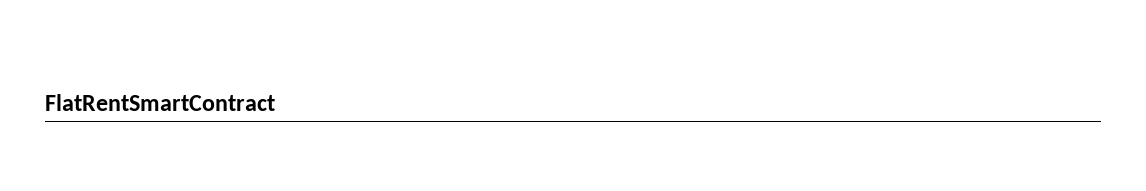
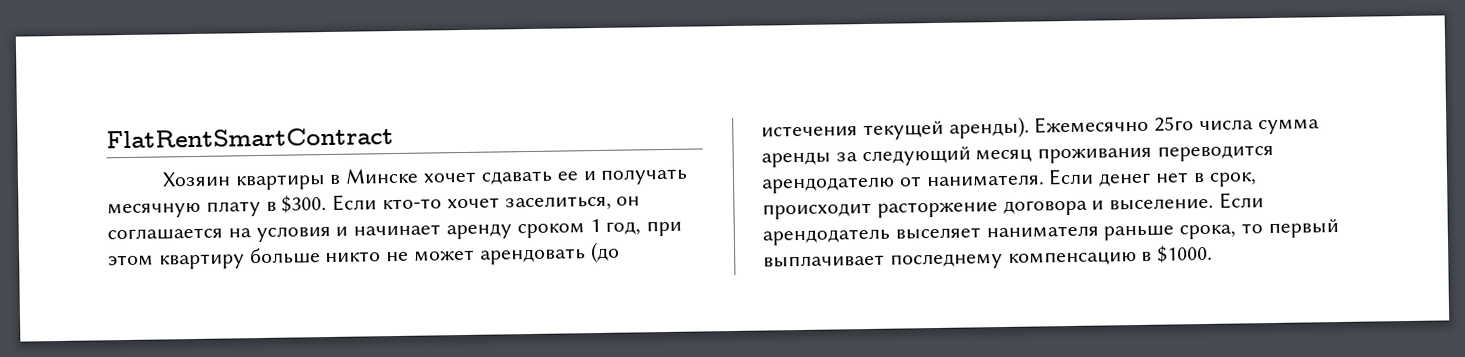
(275, 102) none -> [161,167,689,191] [107,194,641,219] [107,218,683,243] [108,241,620,270] [761,115,1320,141] [761,144,1275,168] [762,168,1257,194] [762,192,1265,220] [762,219,1339,246] [763,244,1214,270] // Хозяин квартиры в Минске хочет сдавать ее и получать месячную плату в $300. Если кто-то хочет заселиться, он соглашается на условия и начинает аренду сроком 1 год, при этом квартиру больше никто не может арендовать (до истечения текущей аренды). Ежемесячно 25го числа сумма аренды за следующий месяц проживания переводится арендодателю от нанимателя. Если денег нет в срок, происходит расторжение договора и выселение. Если арендодатель выселяет нанимателя раньше срока, то первый выплачивает последнему компенсацию в $1000.

